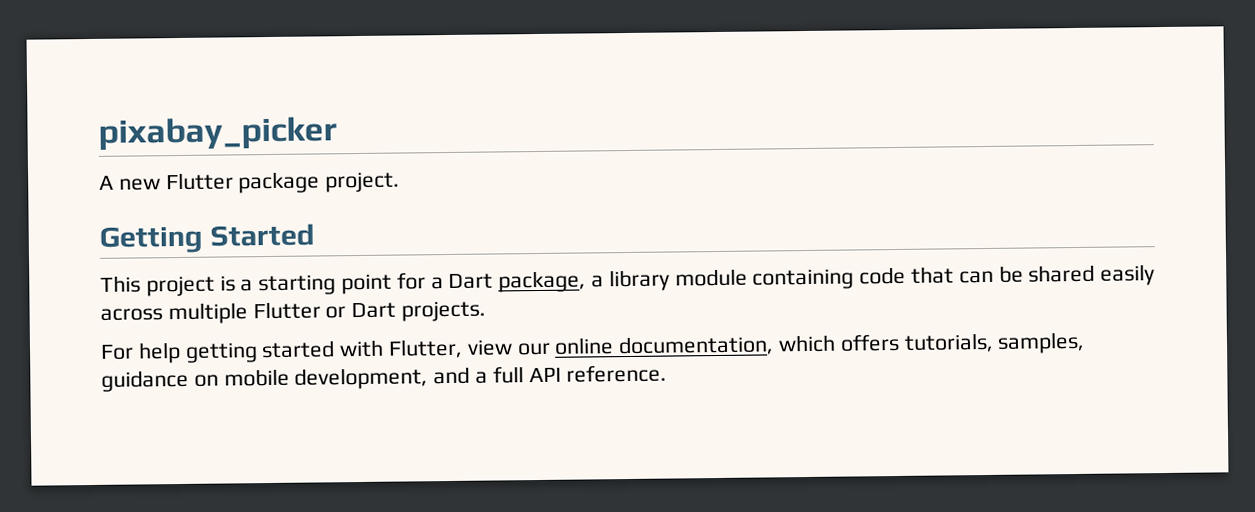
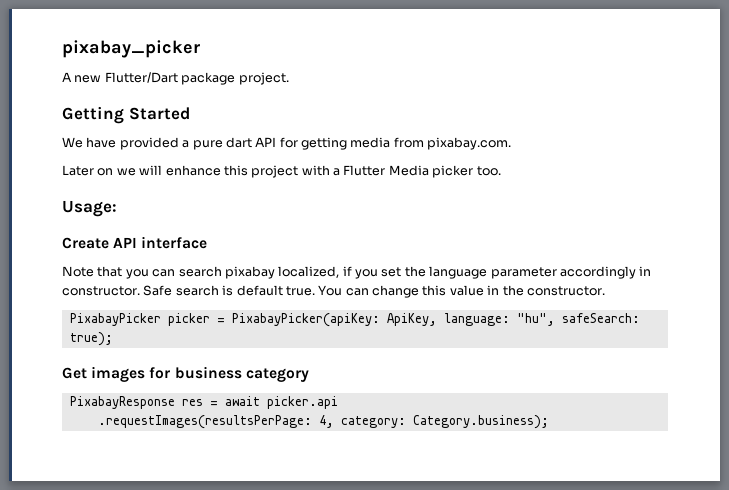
[165,172,234,191] Flutter -> [104,72,178,83] Flutter/Dart
[100,264,1156,297] [100,300,487,325] [100,331,1086,364] [101,364,668,392] This project is a starting point for a Dart package, a library module containing code that can be shared easily across multiple Flutter or Dart projects. // For help getting started with Flutter, view our online documentation, which offers tutorials, samples, guidance on mobile development, and a full API reference. -> [62,137,512,150] [62,165,501,178] [62,200,117,217] [62,236,208,249] [62,266,652,279] [62,285,605,298] [69,313,640,327] [69,332,113,346] [62,366,309,382] [69,396,338,409] [97,415,549,429] We have provided a pure dart API for getting media from pixabay.com. // Later on we will enhance this project with a Flutter Media picker too. // Usage: // Create API interface // Note that you can search pixabay localized, if you set the language parameter accordingly in constructor. Safe search is default true. You can change this value in the constructor. // PixabayPicker picker = PixabayPicker(apiKey: ApiKey, language: "hu", safeSearch: true); // Get images for business category // PixabayResponse res = await picker.api // .requestImages(resultsPerPage: 4, category: Category.business);

